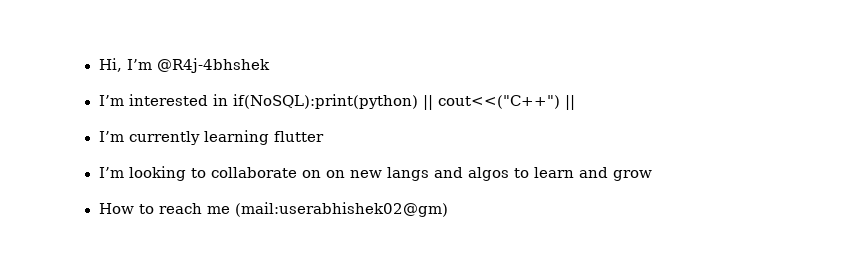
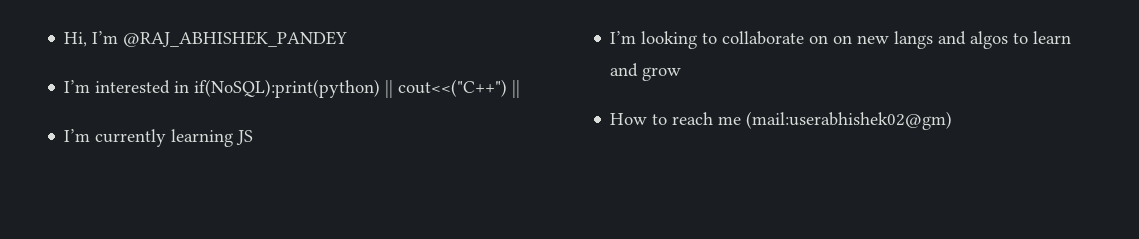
[156,58,270,73] @R4j-4bhshek -> [123,31,348,47] @RAJ_ABHISHEK_PANDEY
[273,131,324,142] flutter -> [236,130,254,145] JS

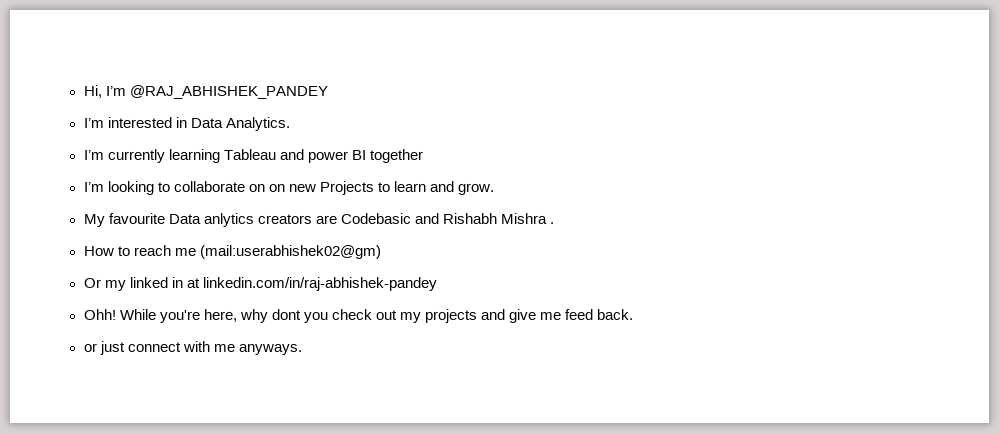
[194,79,521,98] if(NoSQL):print(python) || cout<<("C++") || -> [190,117,290,131] Data Analytics.
[236,130,254,145] JS -> [223,149,423,163] Tableau and power BI together
[894,31,1072,49] [610,63,682,81] langs and algos to learn and grow -> [319,181,495,195] [83,213,554,227] Projects to learn and grow. // My favourite Data anlytics creators are Codebasic and Rishabh Mishra .
(953, 120) none -> [83,277,437,291] [83,309,634,323] [83,341,302,355] // Or my linked in at linkedin.com/in/raj-abhishek-pandey // Ohh! While you're here, why dont you check out my projects and give me feed back. // or just connect with me anyways.

